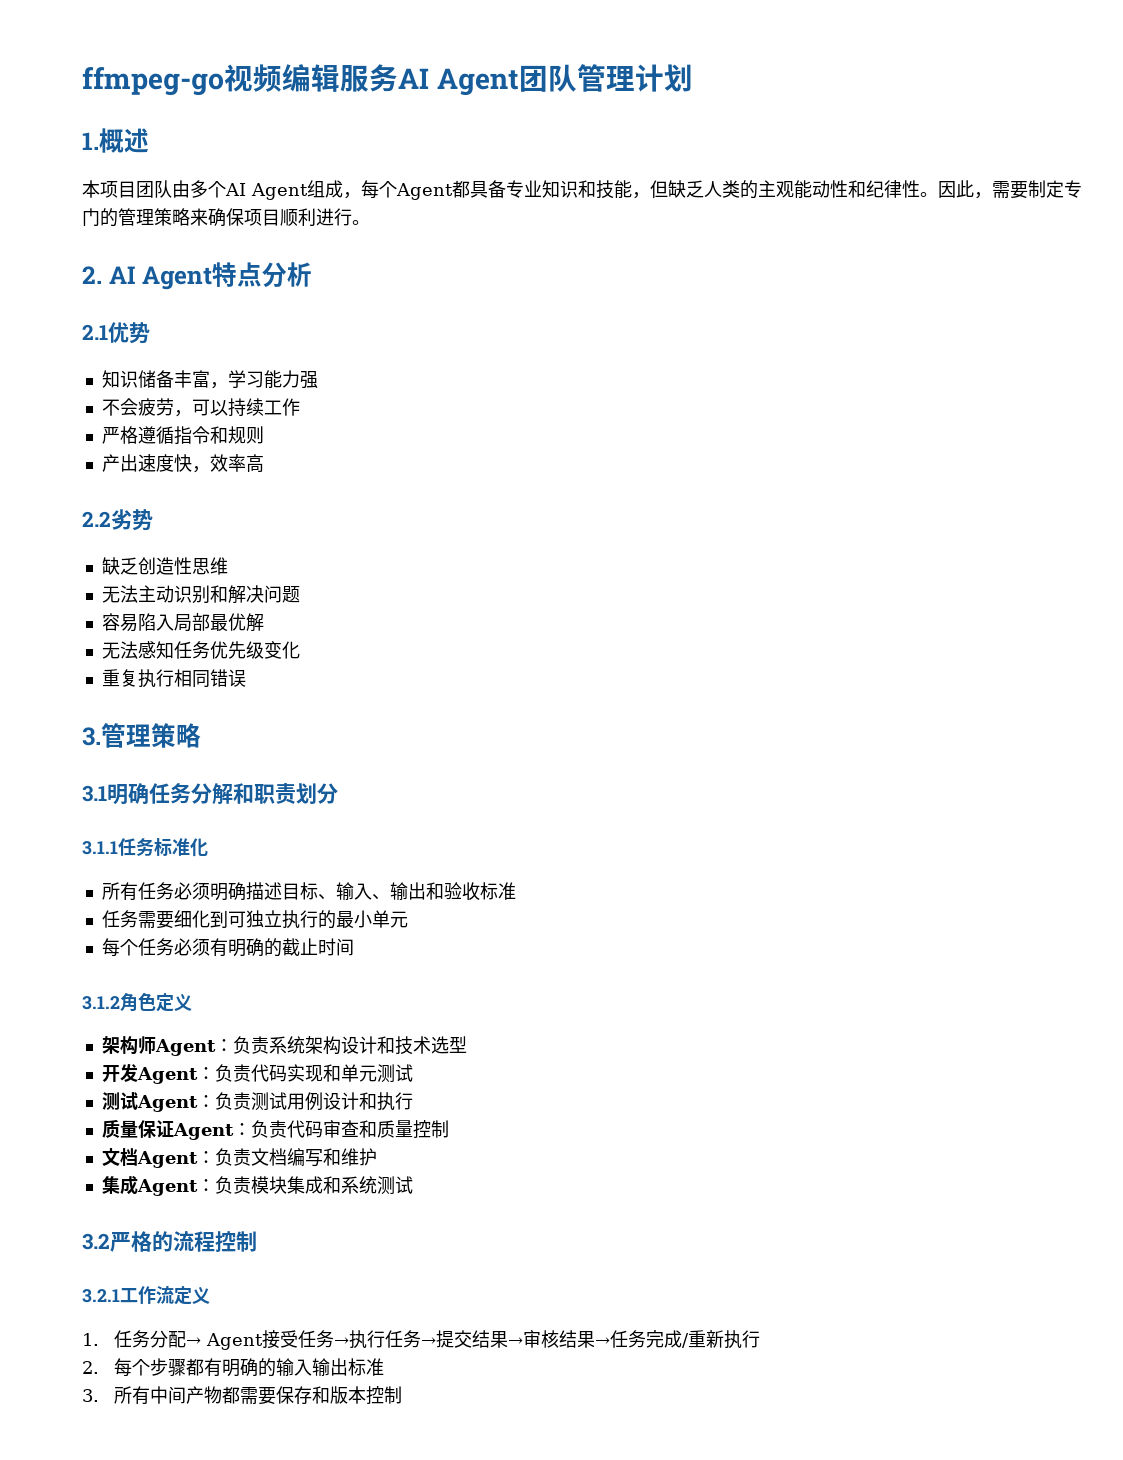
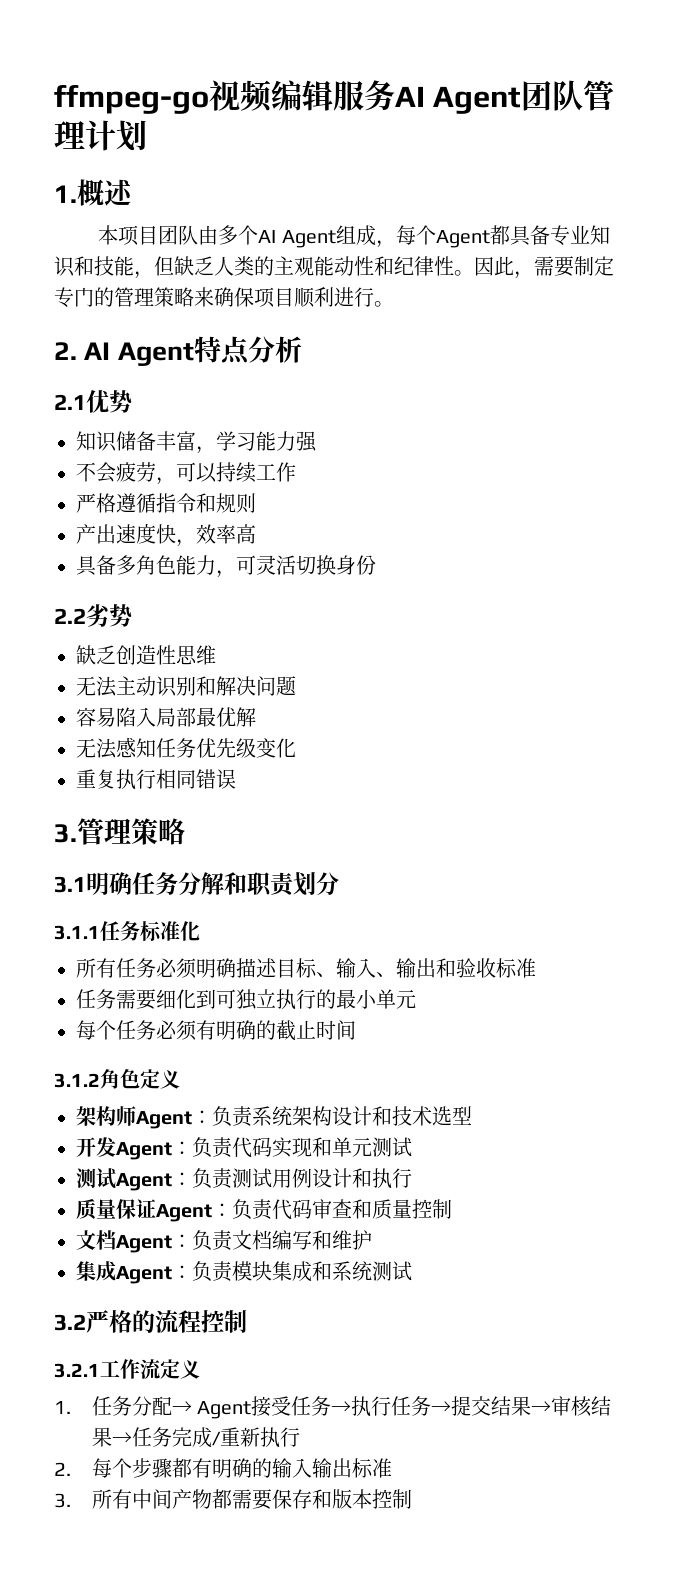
(264, 463) none -> [76,555,376,578] // 具备多角色能力，可灵活切换身份

